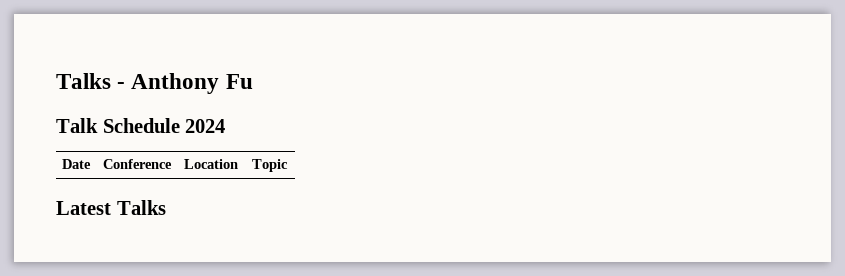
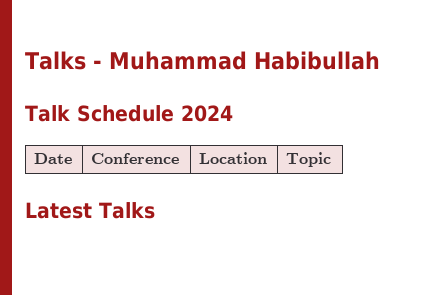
[131,73,253,94] Anthony Fu -> [108,51,380,70] Muhammad Habibullah

